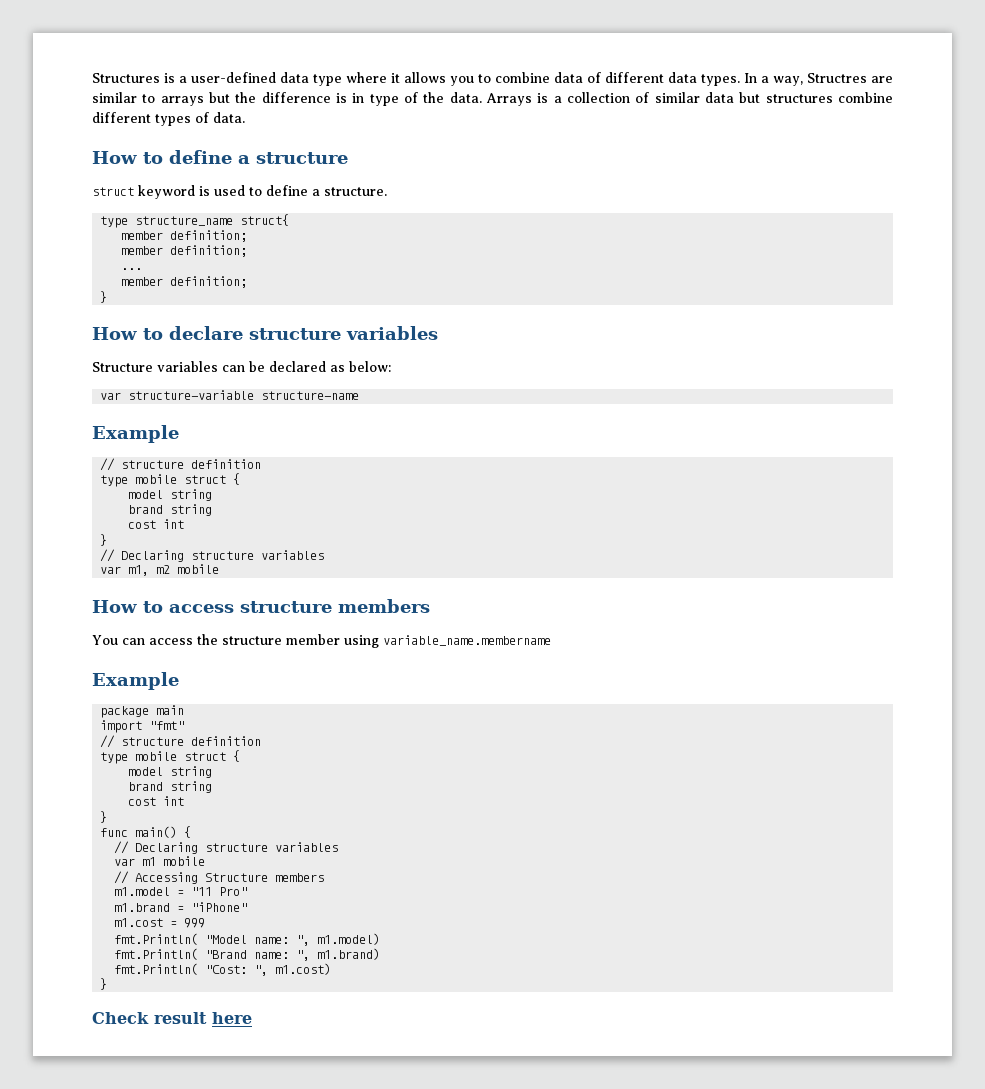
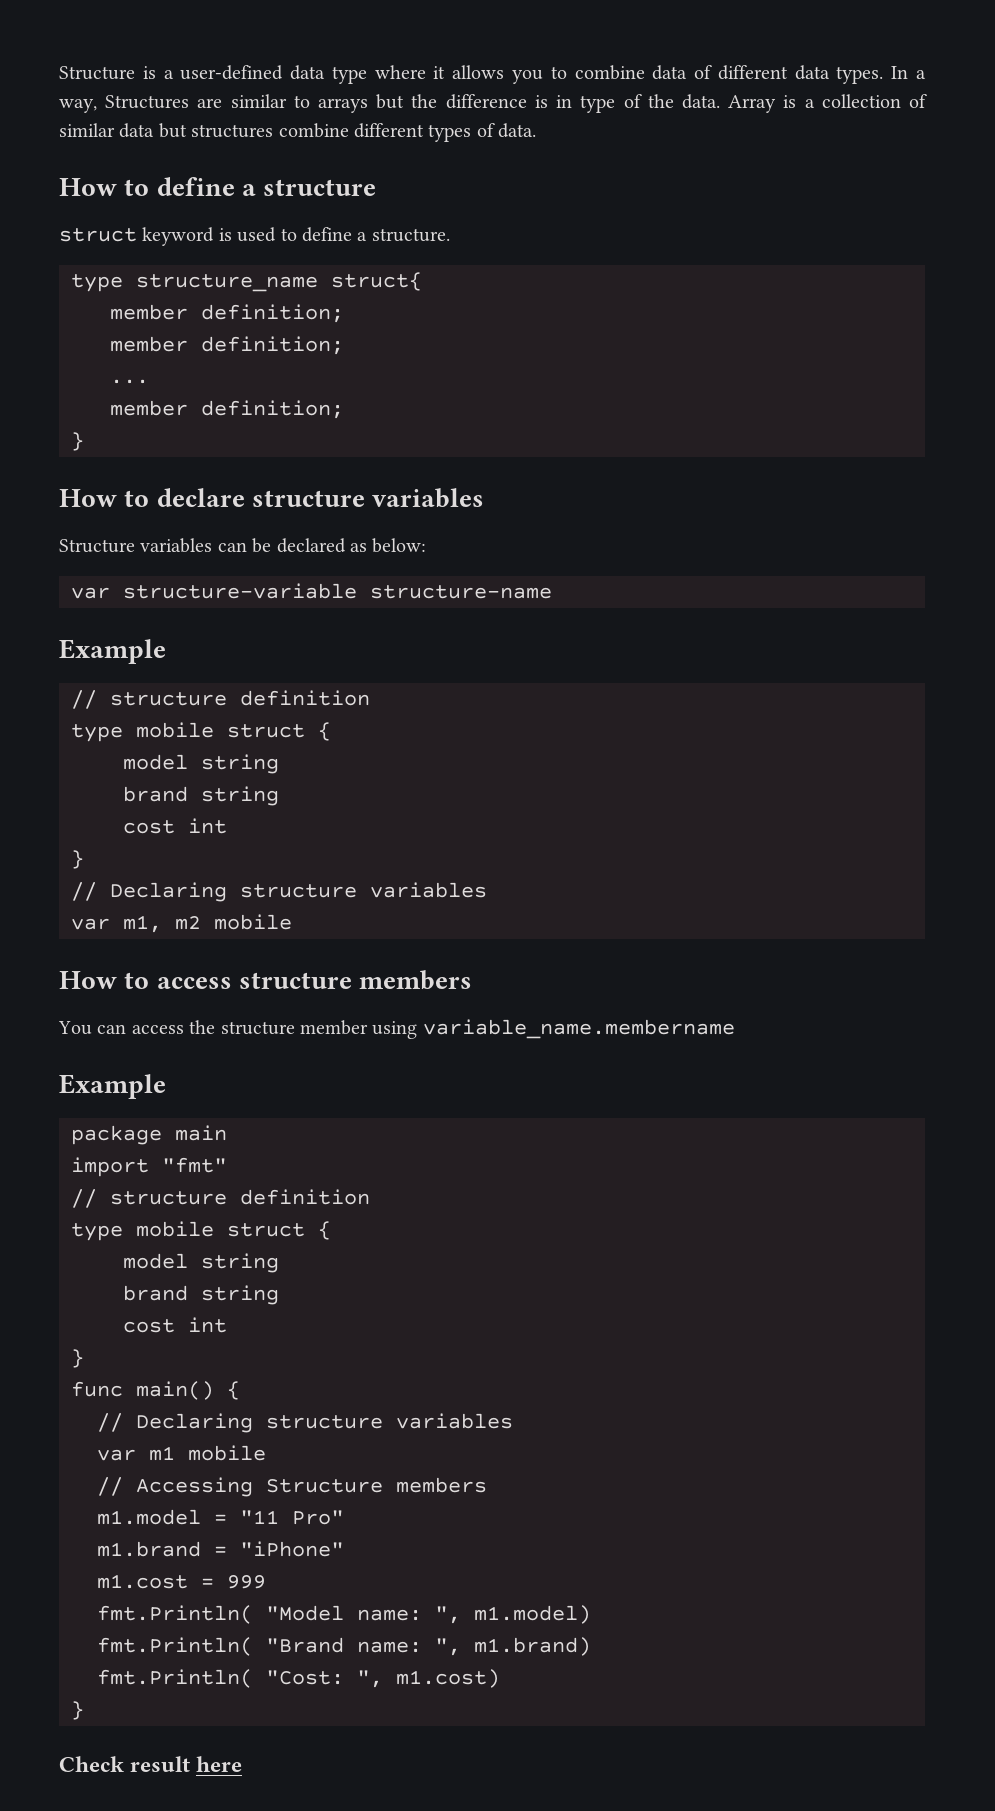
[92,73,160,83] Structures -> [59,66,135,80] Structure
[807,73,867,83] Structres -> [105,95,190,109] Structures
[485,93,532,106] Arrays -> [728,95,777,113] Array

